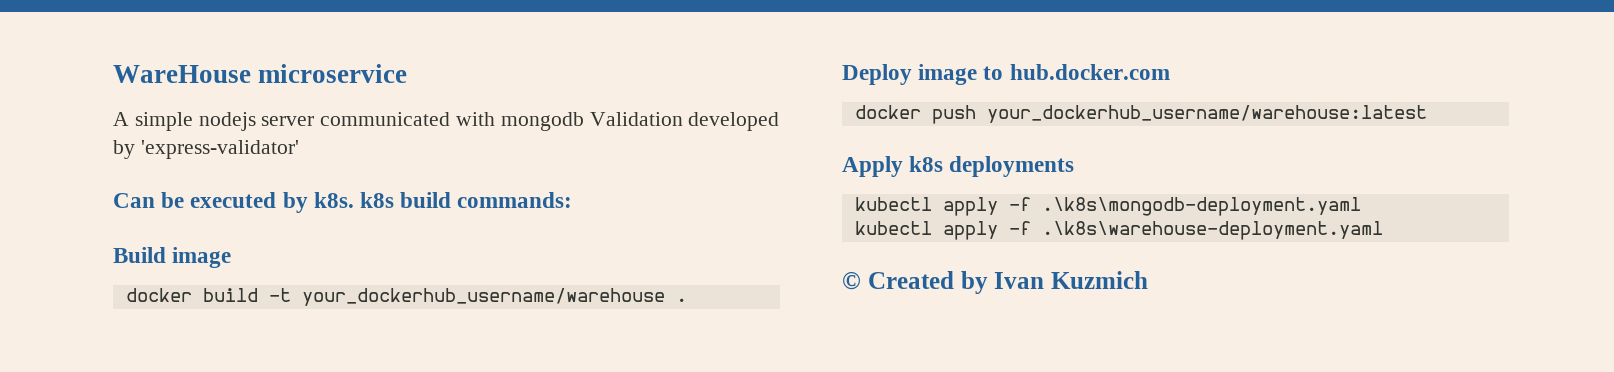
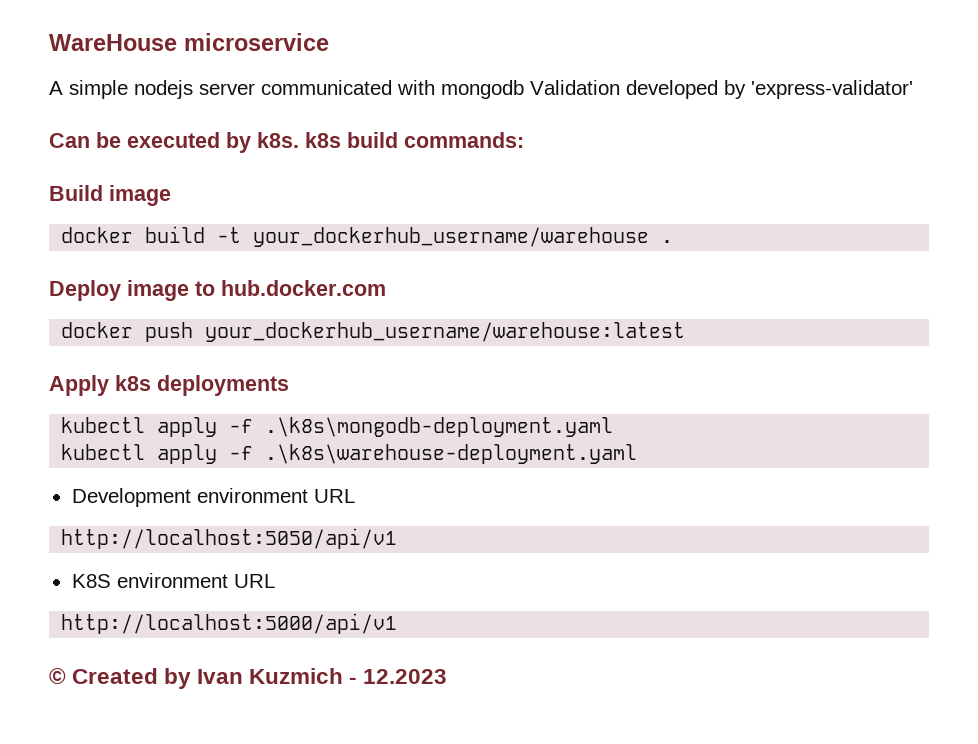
(1383, 230) none -> [71,488,355,507] [61,528,398,549] [71,573,275,588] [61,613,398,634] // Development environment URL // http://localhost:5050/api/v1 // K8S environment URL // http://localhost:5000/api/v1
(1148, 280) none -> [349,669,448,684] - 12.2023

